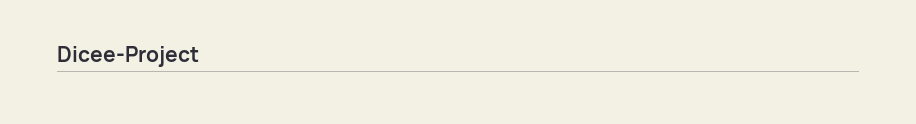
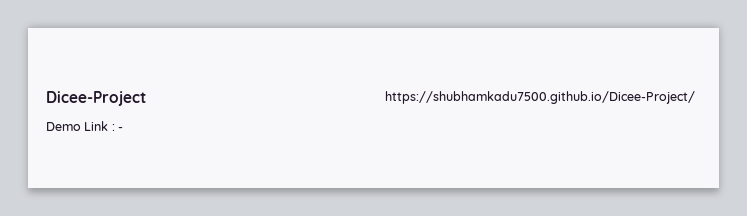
(199, 56) none -> [46,121,124,131] [385,91,695,104] // Demo Link : - https://shubhamkadu7500.github.io/Dicee-Project/

